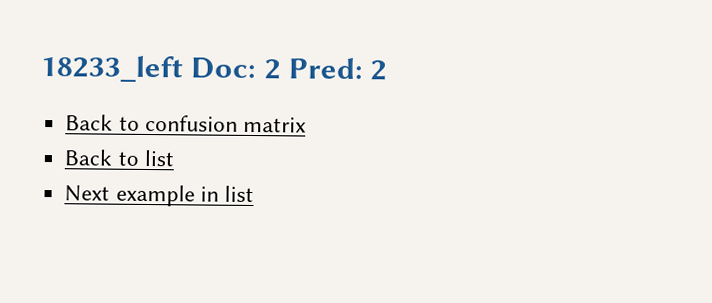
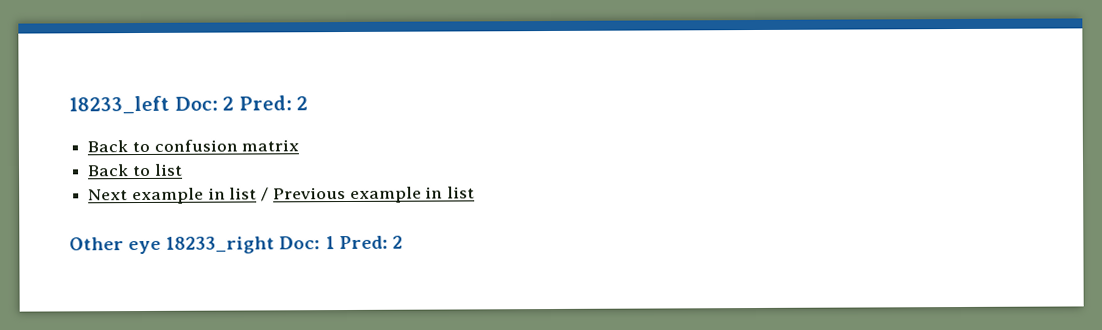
(254, 194) none -> [261,186,476,203] [69,235,403,255] / Previous example in list // Other eye 18233_right Doc: 1 Pred: 2

